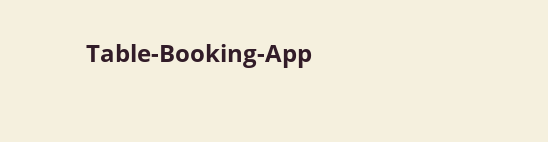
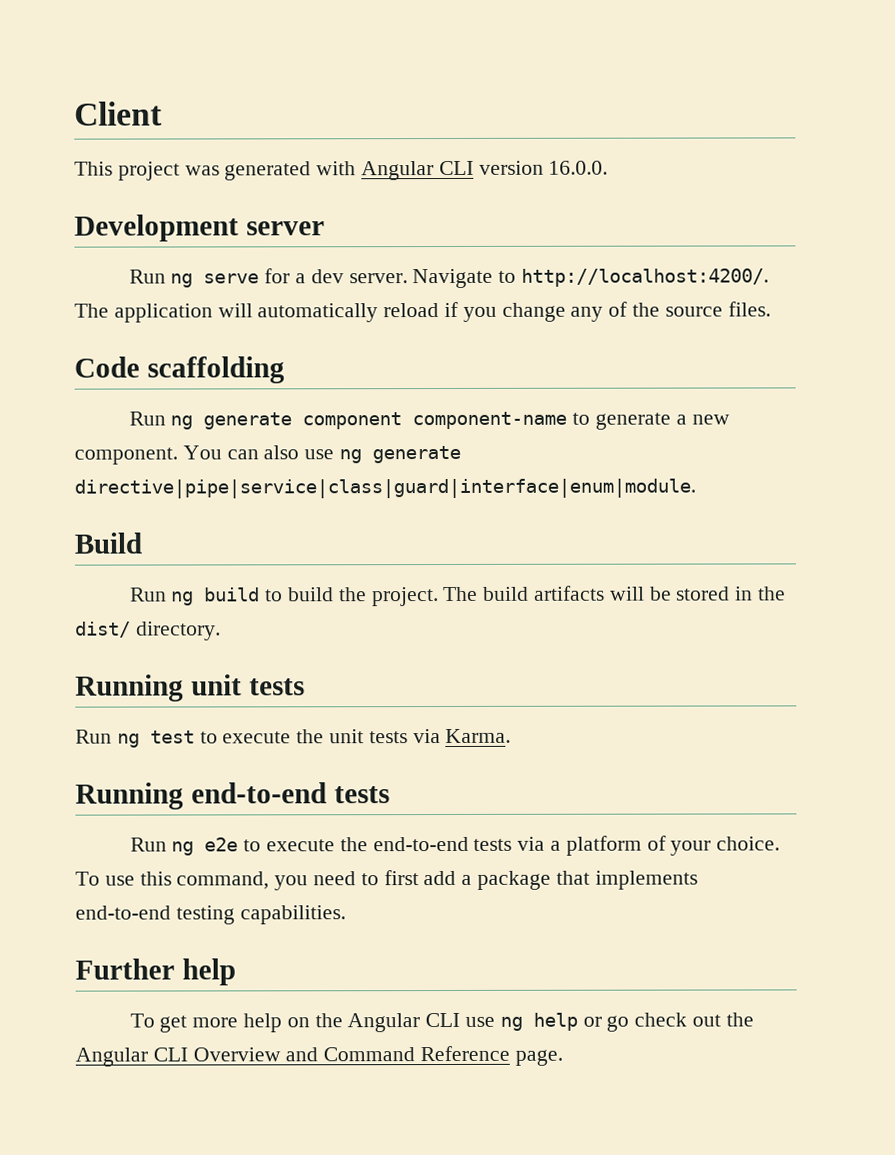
[86,44,312,68] Table-Booking-App -> [74,101,163,126] [74,160,609,181] [74,214,325,242] [128,268,770,289] [74,301,771,323] [74,356,285,384] [128,411,730,430] [74,445,462,465] [74,478,696,499] [74,532,142,554] [129,585,787,607] [75,621,221,641] [75,674,305,702] [75,728,512,748] [75,782,390,810] [129,835,781,856] [75,870,698,891] [75,905,346,925] [75,958,236,986] [129,1012,754,1033] [75,1045,563,1067] Client // This project was generated with Angular CLI version 16.0.0. // Development server // Run ng serve for a dev server. Navigate to http://localhost:4200/. The application will automatically reload if you change any of the source files. // Code scaffolding // Run ng generate component component-name to generate a new component. You can also use ng generate directive|pipe|service|class|guard|interface|enum|module. // Build // Run ng build to build the project. The build artifacts will be stored in the dist/ directory. // Running unit tests // Run ng test to execute the unit tests via Karma. // Running end-to-end tests // Run ng e2e to execute the end-to-end tests via a platform of your choice. To use this command, you need to first add a package that implements end-to-end testing capabilities. // Further help // To get more help on the Angular CLI use ng help or go check out the Angular CLI Overview and Command Reference page.

